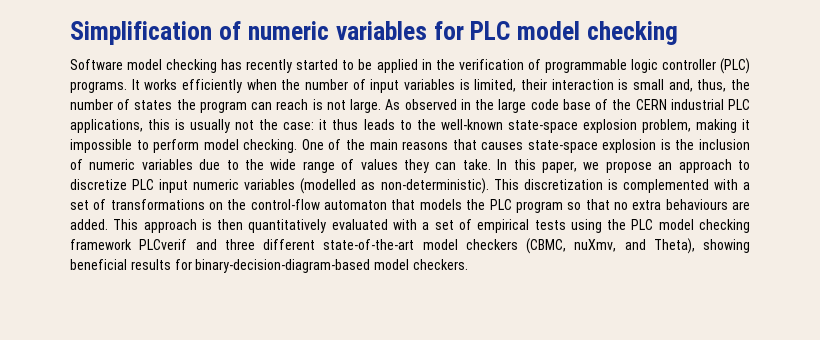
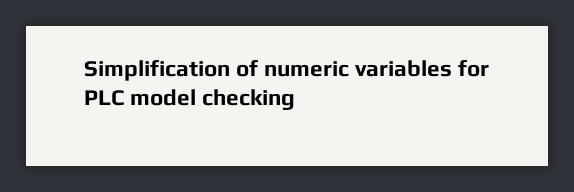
[70,58,750,74] [70,79,750,93] [70,99,750,113] [70,119,750,133] [70,139,750,153] [70,159,750,173] [70,178,751,194] [70,199,751,213] [70,219,750,233] [70,238,750,254] [70,259,468,273] // Software model checking has recently started to be applied in the verification of programmable logic controller (PLC) programs. It works efficiently when the number of input variables is limited, their interaction is small and, thus, the number of states the program can reach is not large. As observed in the large code base of the CERN industrial PLC applications, this is usually not the case: it thus leads to the well-known state-space explosion problem, making it impossible to perform model checking. One of the main reasons that causes state-space explosion is the inclusion of numeric variables due to the wide range of values they can take. In this paper, we propose an approach to discretize PLC input numeric variables (modelled as non-deterministic). This discretization is complemented with a set of transformations on the control-flow automaton that models the PLC program so that no extra behaviours are added. This approach is then quantitatively evaluated with a set of empirical tests using the PLC model checking framework PLCverif and three different state-of-the-art model checkers (CBMC, nuXmv, and Theta), showing beneficial results for binary-decision-diagram-based model checkers. -> (296, 99) none

